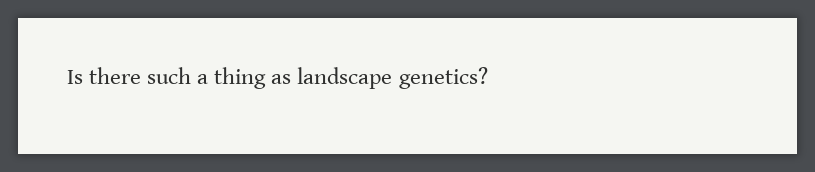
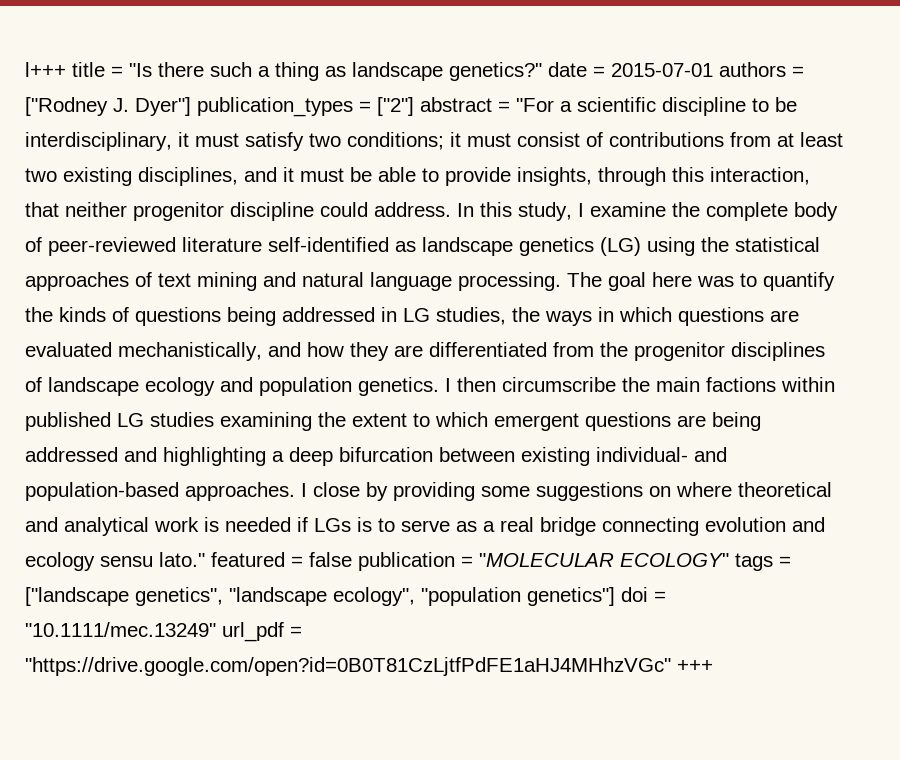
[67,70,83,84] Is -> [25,62,152,77] l+++ title = "Is
[398,67,488,89] genetics? -> [449,62,804,81] [25,97,797,117] [25,132,843,151] [25,167,810,186] [25,202,838,221] [25,237,820,256] [25,272,835,291] [25,307,799,326] [25,342,825,361] [25,377,835,396] [25,412,761,431] [25,447,727,466] [25,482,832,501] [25,517,825,536] [25,552,791,571] [25,587,666,606] [25,622,302,642] [25,657,713,676] genetics?" date = 2015-07-01 authors = ["Rodney J. Dyer"] publication_types = ["2"] abstract = "For a scientific discipline to be interdisciplinary, it must satisfy two conditions; it must consist of contributions from at least two existing disciplines, and it must be able to provide insights, through this interaction, that neither progenitor discipline could address. In this study, I examine the complete body of peer-reviewed literature self-identified as landscape genetics (LG) using the statistical approaches of text mining and natural language processing. The goal here was to quantify the kinds of questions being addressed in LG studies, the ways in which questions are evaluated mechanistically, and how they are differentiated from the progenitor disciplines of landscape ecology and population genetics. I then circumscribe the main factions within published LG studies examining the extent to which emergent questions are being addressed and highlighting a deep bifurcation between existing individual- and population-based approaches. I close by providing some suggestions on where theoretical and analytical work is needed if LGs is to serve as a real bridge connecting evolution and ecology sensu lato." featured = false publication = "MOLECULAR ECOLOGY" tags = ["landscape genetics", "landscape ecology", "population genetics"] doi = "10.1111/mec.13249" url_pdf = "https://drive.google.com/open?id=0B0T81CzLjtfPdFE1aHJ4MHhzVGc" +++

